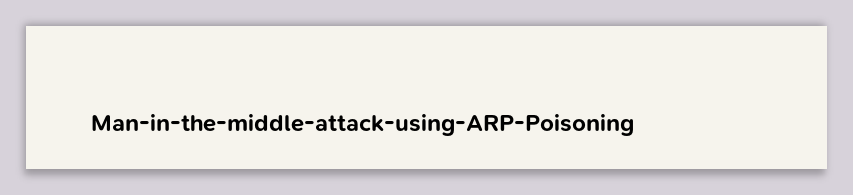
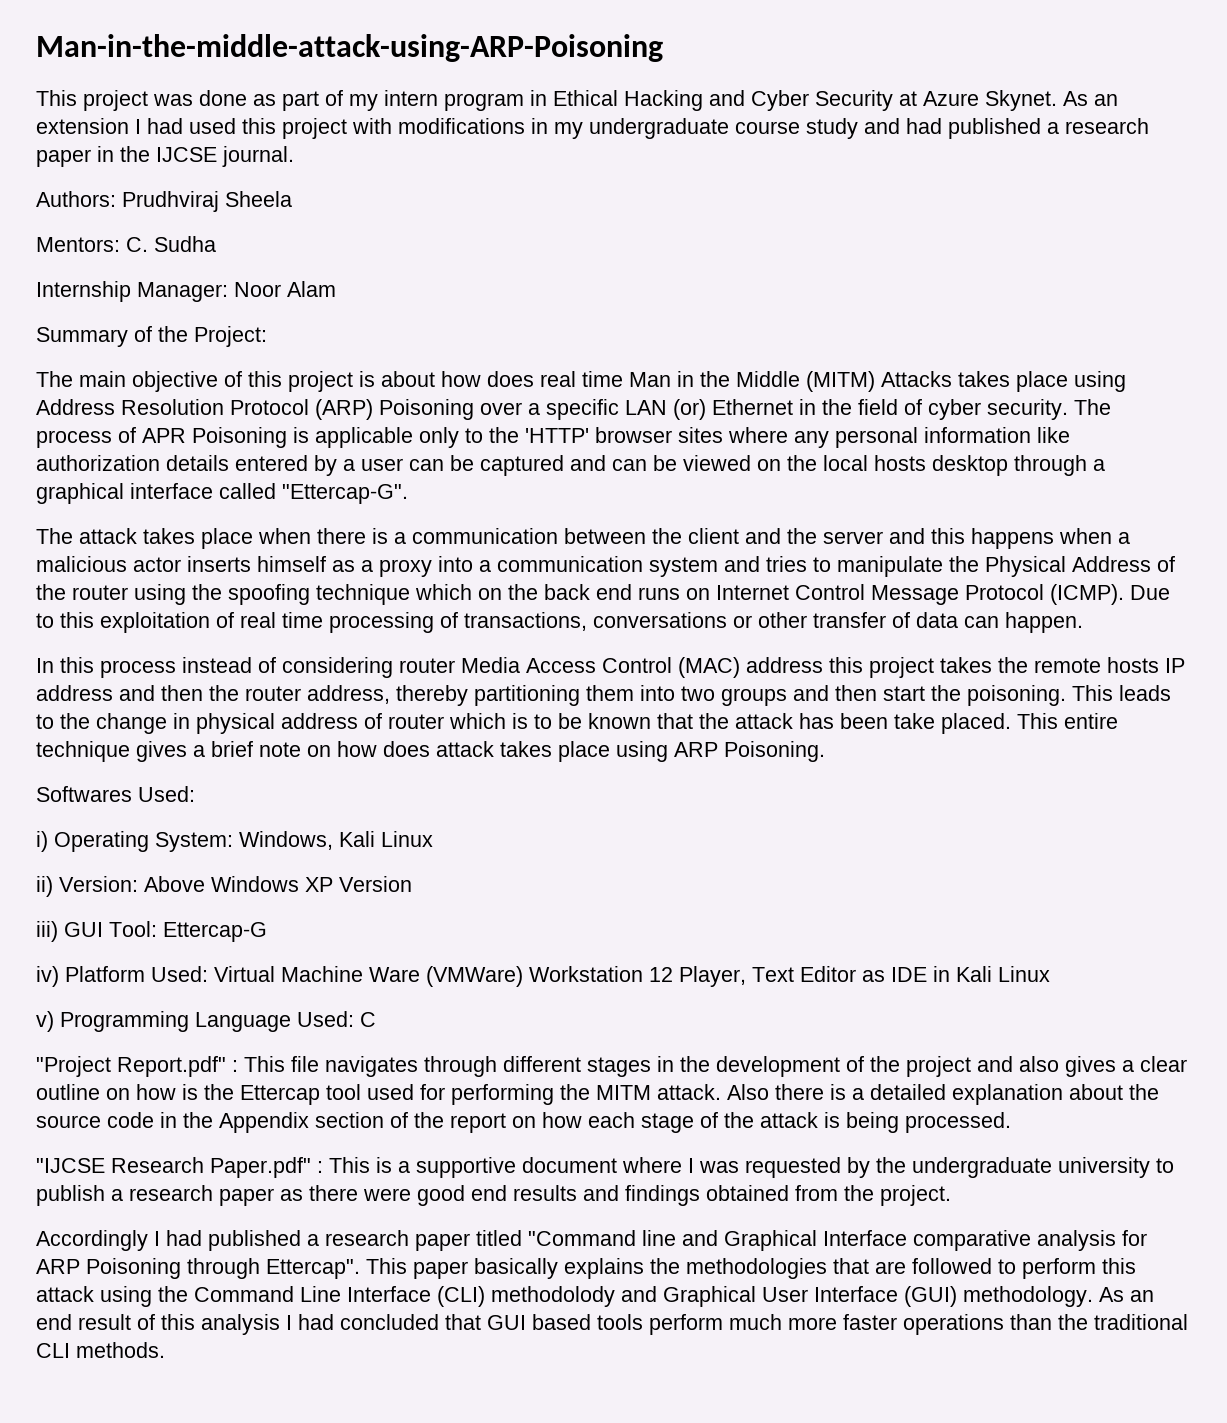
(634, 125) none -> [36,90,1118,111] [36,118,1149,139] [36,146,294,167] [36,191,292,212] [36,236,216,252] [36,281,336,302] [36,326,267,347] [36,371,1126,392] [36,399,1111,420] [36,427,1070,448] [36,455,1105,476] [36,483,408,504] [36,528,1130,549] [36,556,1175,577] [36,584,1170,605] [36,612,1083,633] [36,657,1185,678] [36,685,1171,706] [36,713,1118,734] [36,741,825,762] [36,786,195,802] [36,831,433,852] [36,876,412,897] [36,921,267,942] [36,966,1050,987] [36,1011,376,1032] [36,1056,1187,1077] [36,1084,1159,1105] [36,1112,1011,1133] [36,1157,1174,1178] [36,1185,951,1206] [36,1230,1147,1251] [36,1258,1136,1279] [36,1286,1154,1307] [36,1314,1188,1335] [36,1342,165,1358] // This project was done as part of my intern program in Ethical Hacking and Cyber Security at Azure Skynet. As an extension I had used this project with modifications in my undergraduate course study and had published a research paper in the IJCSE journal. // Authors: Prudhviraj Sheela // Mentors: C. Sudha // Internship Manager: Noor Alam // Summary of the Project: // The main objective of this project is about how does real time Man in the Middle (MITM) Attacks takes place using Address Resolution Protocol (ARP) Poisoning over a specific LAN (or) Ethernet in the field of cyber security. The process of APR Poisoning is applicable only to the 'HTTP' browser sites where any personal information like authorization details entered by a user can be captured and can be viewed on the local hosts desktop through a graphical interface called "Ettercap-G". // The attack takes place when there is a communication between the client and the server and this happens when a malicious actor inserts himself as a proxy into a communication system and tries to manipulate the Physical Address of the router using the spoofing technique which on the back end runs on Internet Control Message Protocol (ICMP). Due to this exploitation of real time processing of transactions, conversations or other transfer of data can happen. // In this process instead of considering router Media Access Control (MAC) address this project takes the remote hosts IP address and then the router address, thereby partitioning them into two groups and then start the poisoning. This leads to the change in physical address of router which is to be known that the attack has been take placed. This entire technique gives a brief note on how does attack takes place using ARP Poisoning. // Softwares Used: // i) Operating System: Windows, Kali Linux // ii) Version: Above Windows XP Version // iii) GUI Tool: Ettercap-G // iv) Platform Used: Virtual Machine Ware (VMWare) Workstation 12 Player, Text Editor as IDE in Kali Linux // v) Programming Language Used: C // "Project Report.pdf" : This file navigates through different stages in the development of the project and also gives a clear outline on how is the Ettercap tool used for performing the MITM attack. Also there is a detailed explanation about the source code in the Appendix section of the report on how each stage of the attack is being processed. // "IJCSE Research Paper.pdf" : This is a supportive document where I was requested by the undergraduate university to publish a research paper as there were good end results and findings obtained from the project. // Accordingly I had published a research paper titled "Command line and Graphical Interface comparative analysis for ARP Poisoning through Ettercap". This paper basically explains the methodologies that are followed to perform this attack using the Command Line Interface (CLI) methodolody and Graphical User Interface (GUI) methodology. As an end result of this analysis I had concluded that GUI based tools perform much more faster operations than the traditional CLI methods.

